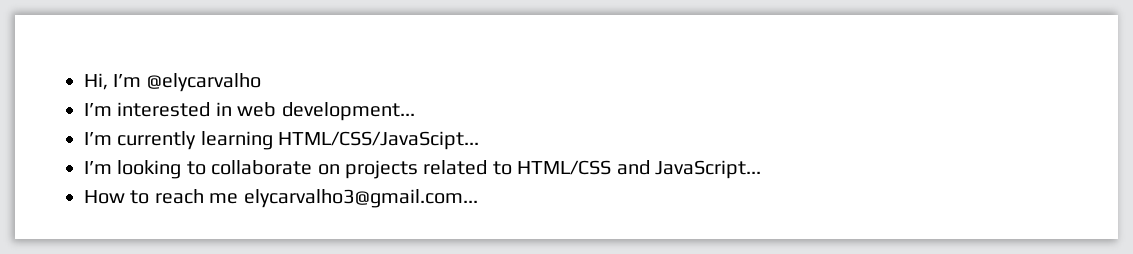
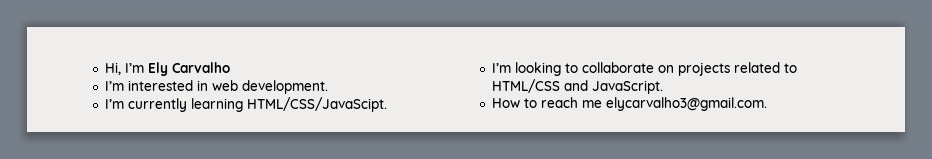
[146,73,261,92] @elycarvalho -> [147,62,230,76] Ely Carvalho
[281,102,415,121] development... -> [241,80,328,94] development.
[278,131,480,150] HTML/CSS/JavaScipt... -> [246,97,387,112] HTML/CSS/JavaScipt.
[654,160,761,179] JavaScript... -> [591,80,663,94] JavaScript.
[243,189,478,208] elycarvalho3@gmail.com... -> [605,97,767,111] elycarvalho3@gmail.com.

